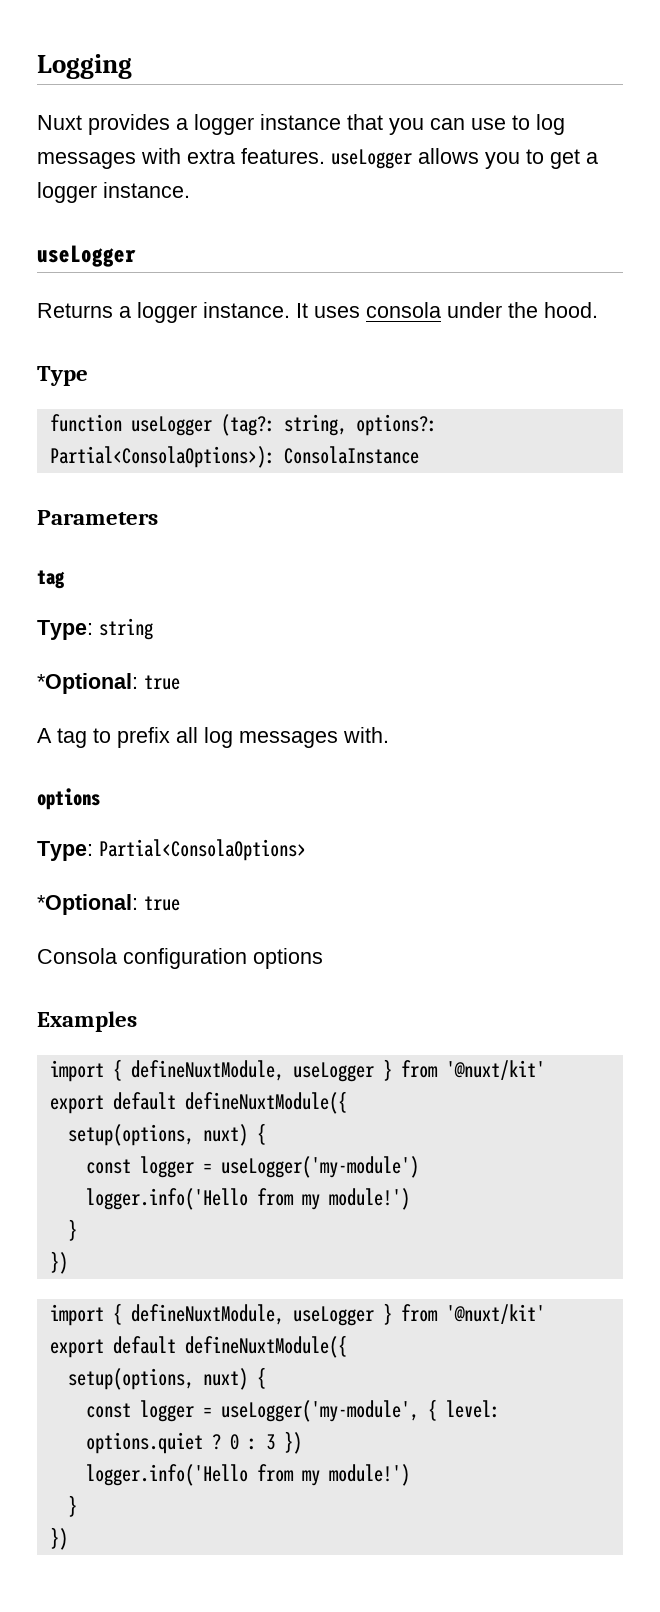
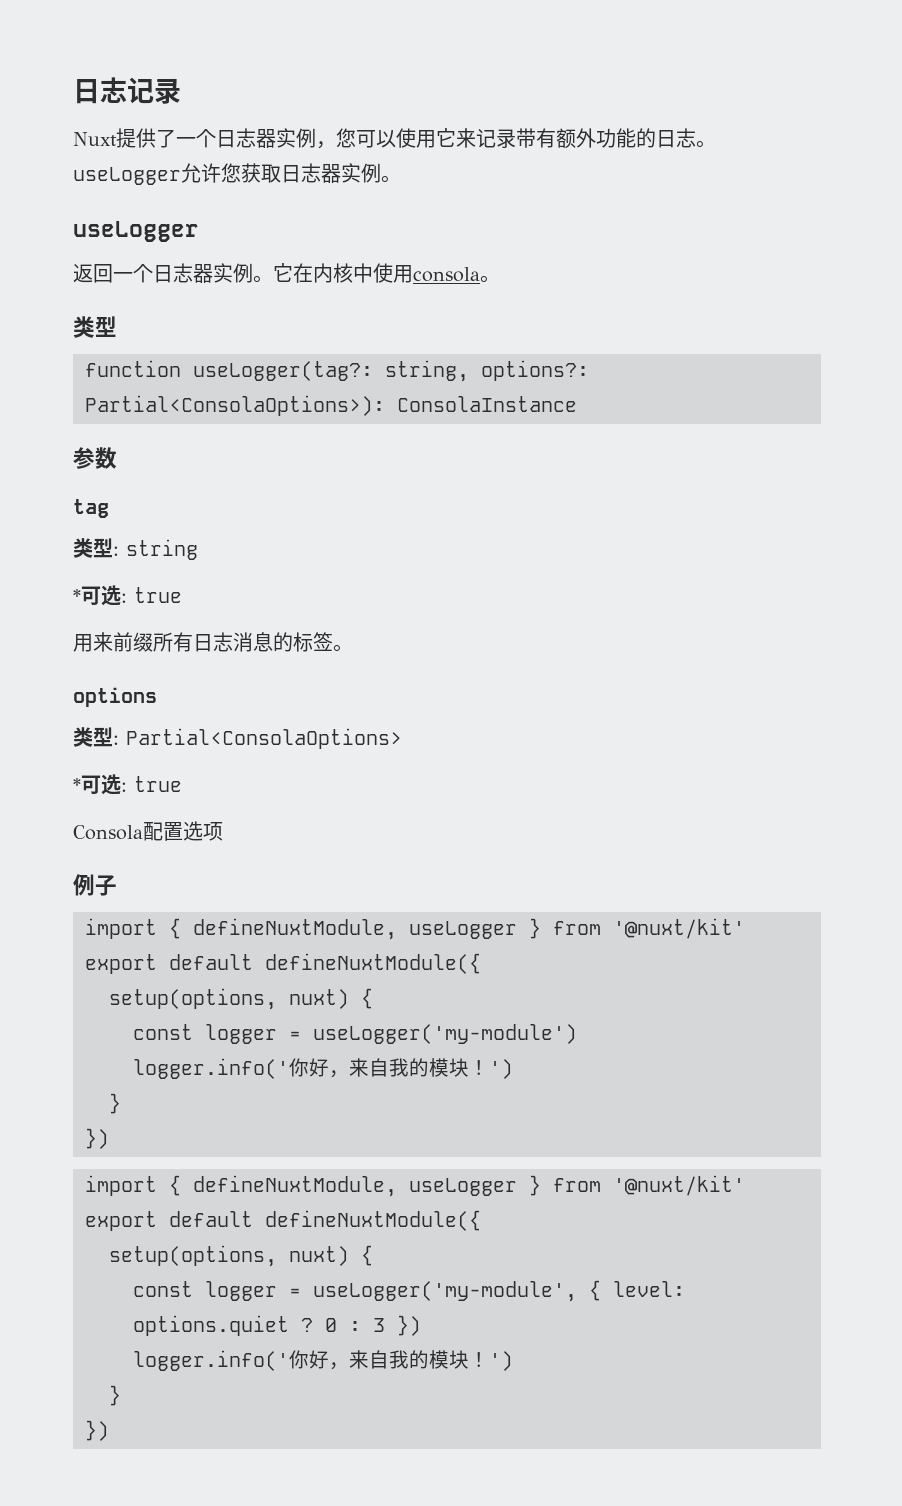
[37,54,132,79] Logging -> [73,77,181,104] 日志记录
[88,114,565,135] [37,148,598,169] [37,182,190,203] [37,245,136,267] [37,302,598,323] [37,366,88,386] provides a logger instance that you can use to log messages with extra features. useLogger allows you to get a logger instance. // useLogger // Returns a logger instance. It uses consola under the hood. // Type -> [116,128,716,149] [73,163,401,185] [73,221,199,242] [73,263,500,283] [73,316,117,338] 提供了一个日志器实例，您可以使用它来记录带有额外功能的日志。useLogger允许您获取日志器实例。 // useLogger // 返回一个日志器实例。它在内核中使用consola。 // 类型
[130,414,275,436] useLogger (tag?: -> [193,361,373,381] useLogger(tag?:
[37,510,158,525] Parameters -> [73,447,117,469] 参数
[37,620,93,640] Type: -> [73,538,119,558] 类型:
[37,673,180,694] [37,727,389,748] [37,788,100,810] [37,841,93,861] *Optional: true // A tag to prefix all log messages with. // options // Type: -> [73,585,182,606] [73,632,353,652] [73,687,157,707] [73,727,119,747] *可选: true // 用来前缀所有日志消息的标签。 // options // 类型:
[37,894,138,915] *Optional: -> [73,774,127,795] *可选:
[123,948,323,969] [37,1011,137,1032] configuration options // Examples -> [143,821,223,841] [73,874,117,896] 配置选项 // 例子
[85,1188,410,1210] logger.info('Hello from my module!') -> [133,1058,513,1079] logger.info('你好，来自我的模块！')
[85,1464,410,1486] logger.info('Hello from my module!') -> [133,1350,513,1371] logger.info('你好，来自我的模块！')

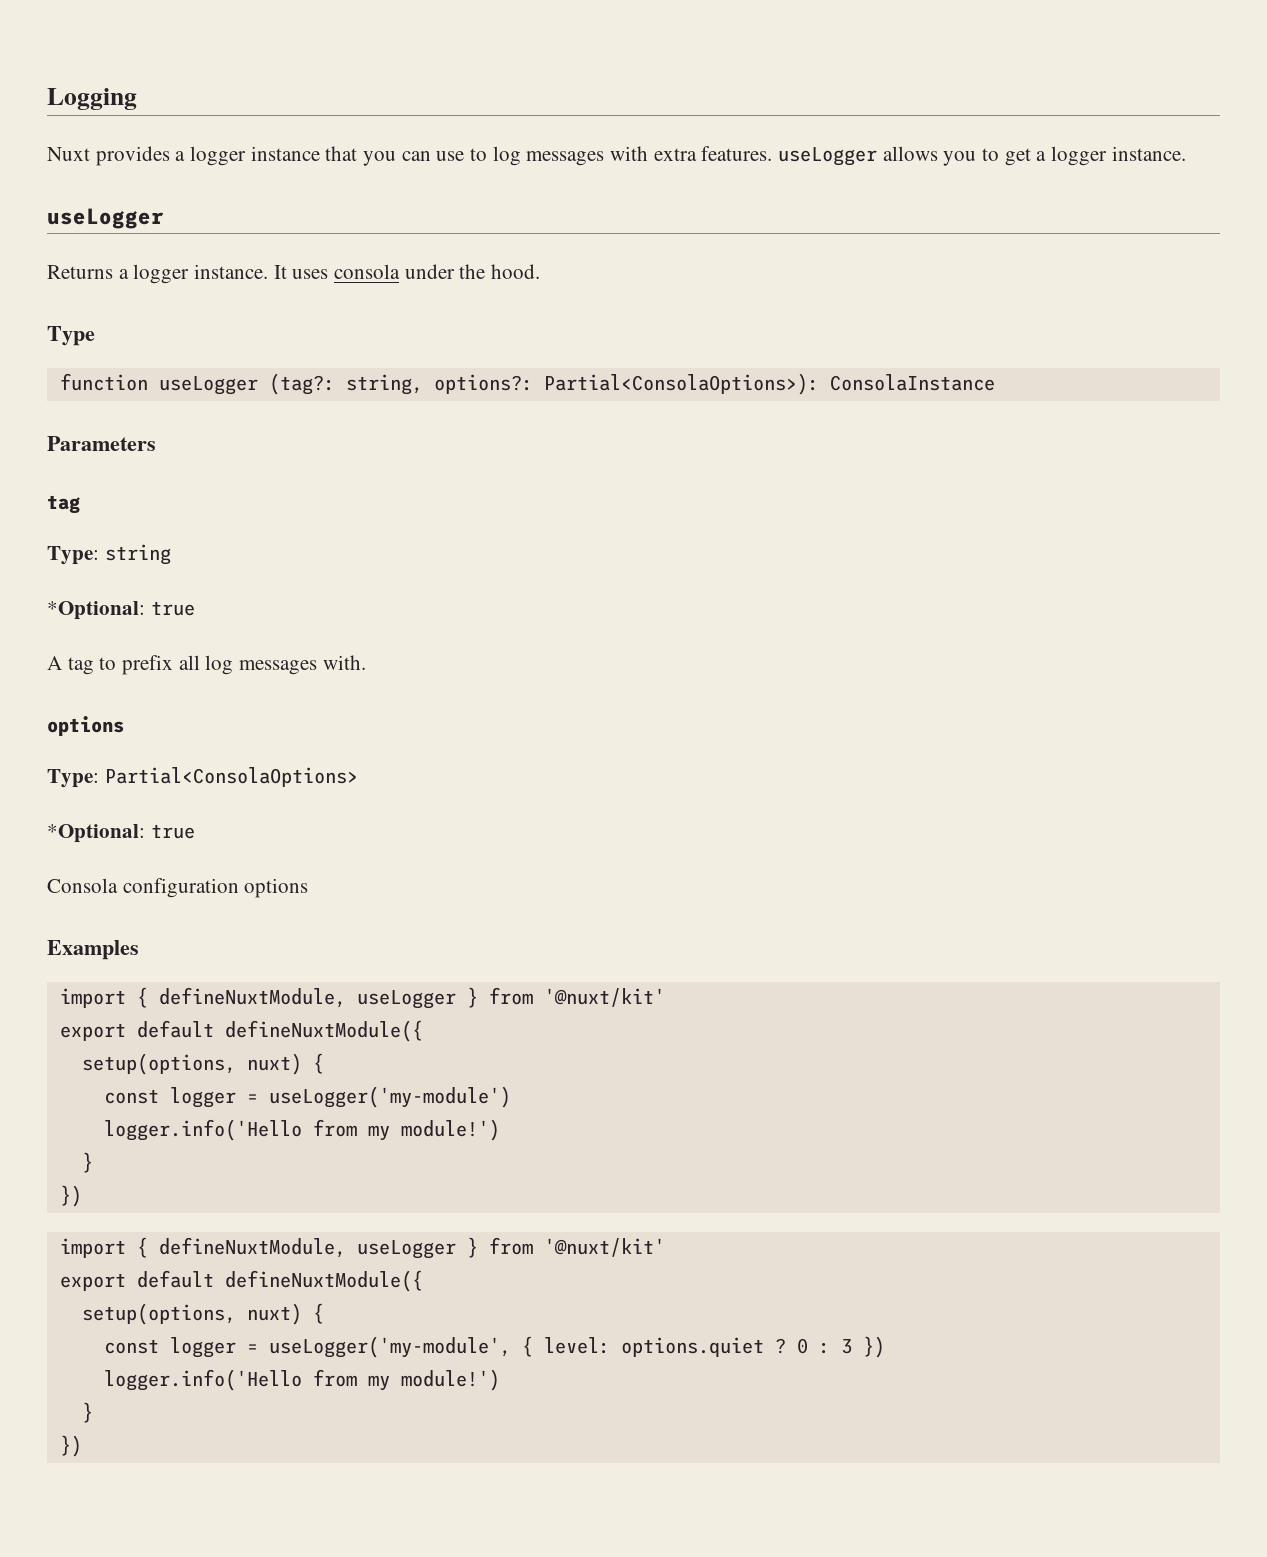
[73,77,181,104] 日志记录 -> [47,88,137,110] Logging
[116,128,716,149] [73,163,401,185] [73,221,199,242] [73,263,500,283] [73,316,117,338] 提供了一个日志器实例，您可以使用它来记录带有额外功能的日志。useLogger允许您获取日志器实例。 // useLogger // 返回一个日志器实例。它在内核中使用consola。 // 类型 -> [95,146,1186,166] [47,208,164,229] [47,264,541,284] [47,326,95,346] provides a logger instance that you can use to log messages with extra features. useLogger allows you to get a logger instance. // useLogger // Returns a logger instance. It uses consola under the hood. // Type
[193,361,373,381] useLogger(tag?: -> [158,373,335,395] useLogger (tag?:
[73,447,117,469] 参数 -> [47,436,156,451] Parameters
[73,538,119,558] 类型: -> [47,546,99,565] Type:
[73,585,182,606] [73,632,353,652] [73,687,157,707] [73,727,119,747] *可选: true // 用来前缀所有日志消息的标签。 // options // 类型: -> [47,601,195,620] [47,655,366,675] [47,716,124,736] [47,769,99,788] *Optional: true // A tag to prefix all log messages with. // options // Type:
[73,774,127,795] *可选: -> [47,824,145,843] *Optional:
[143,821,223,841] [73,874,117,896] 配置选项 // 例子 -> [122,878,309,898] [47,940,139,960] configuration options // Examples
[133,1058,513,1079] logger.info('你好，来自我的模块！') -> [103,1119,500,1141] logger.info('Hello from my module!')
[133,1350,513,1371] logger.info('你好，来自我的模块！') -> [103,1369,500,1391] logger.info('Hello from my module!')

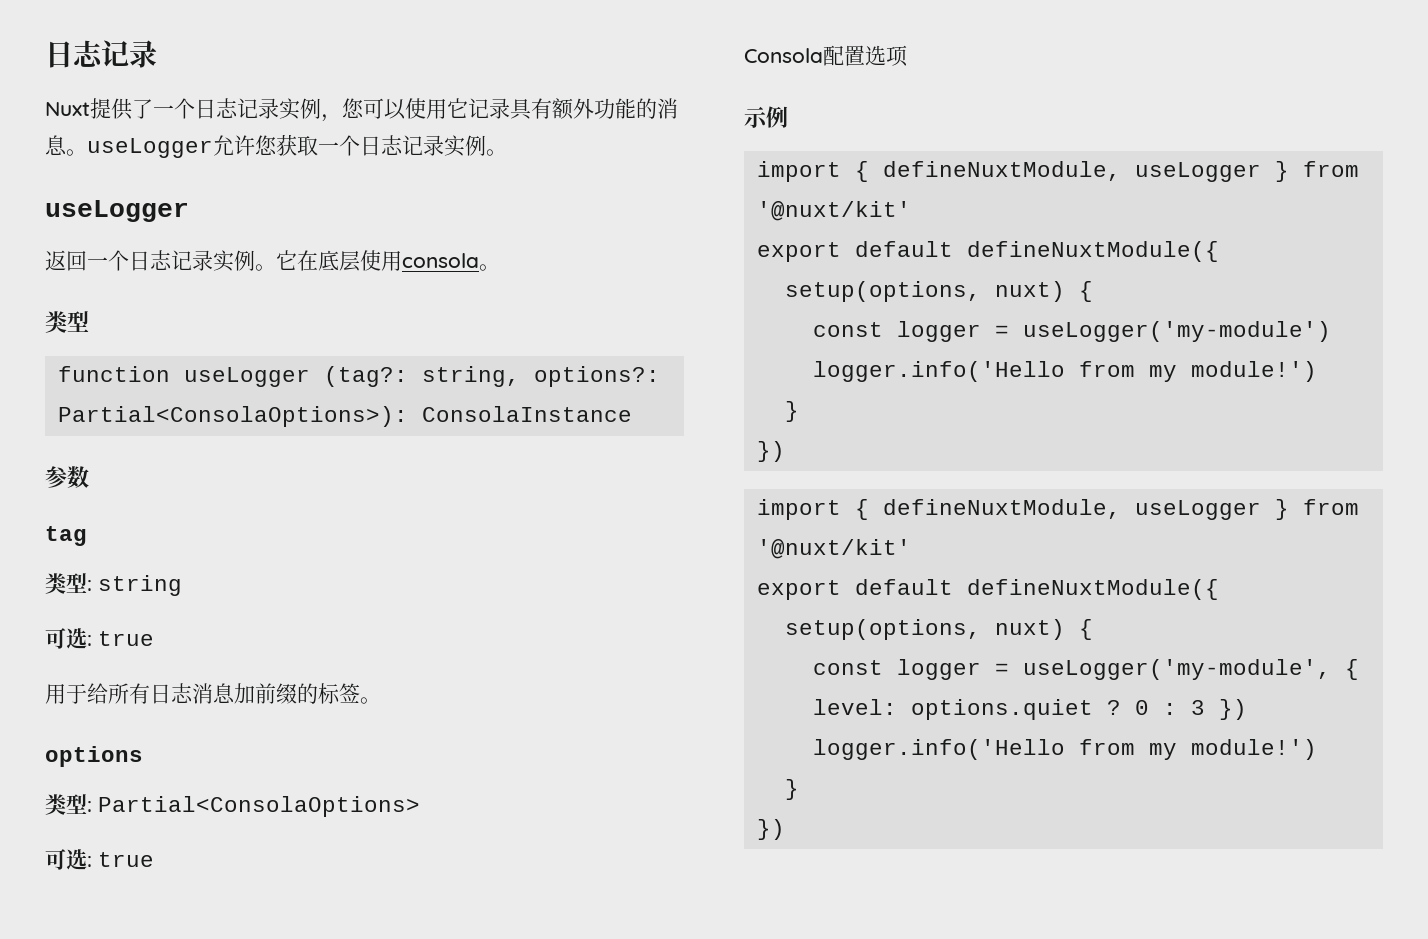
[47,88,137,110] Logging -> [45,40,157,68] 日志记录
[95,146,1186,166] [47,208,164,229] [47,264,541,284] [47,326,95,346] provides a logger instance that you can use to log messages with extra features. useLogger allows you to get a logger instance. // useLogger // Returns a logger instance. It uses consola under the hood. // Type -> [90,98,678,122] [45,134,507,158] [45,200,189,222] [45,250,500,272] [45,311,89,333] 提供了一个日志记录实例，您可以使用它记录具有额外功能的消息。useLogger允许您获取一个日志记录实例。 // useLogger // 返回一个日志记录实例。它在底层使用consola。 // 类型
[47,436,156,451] Parameters -> [45,466,89,488] 参数
[47,546,99,565] Type: -> [45,573,92,594] 类型:
[47,601,195,620] [47,655,366,675] [47,716,124,736] [47,769,99,788] *Optional: true // A tag to prefix all log messages with. // options // Type: -> [45,628,154,649] [45,683,381,704] [45,746,143,767] [45,794,92,815] 可选: true // 用于给所有日志消息加前缀的标签。 // options // 类型:
[47,824,145,843] *Optional: -> [45,849,92,870] 可选:
[122,878,309,898] [47,940,139,960] configuration options // Examples -> [823,45,908,67] [744,106,788,128] 配置选项 // 示例

